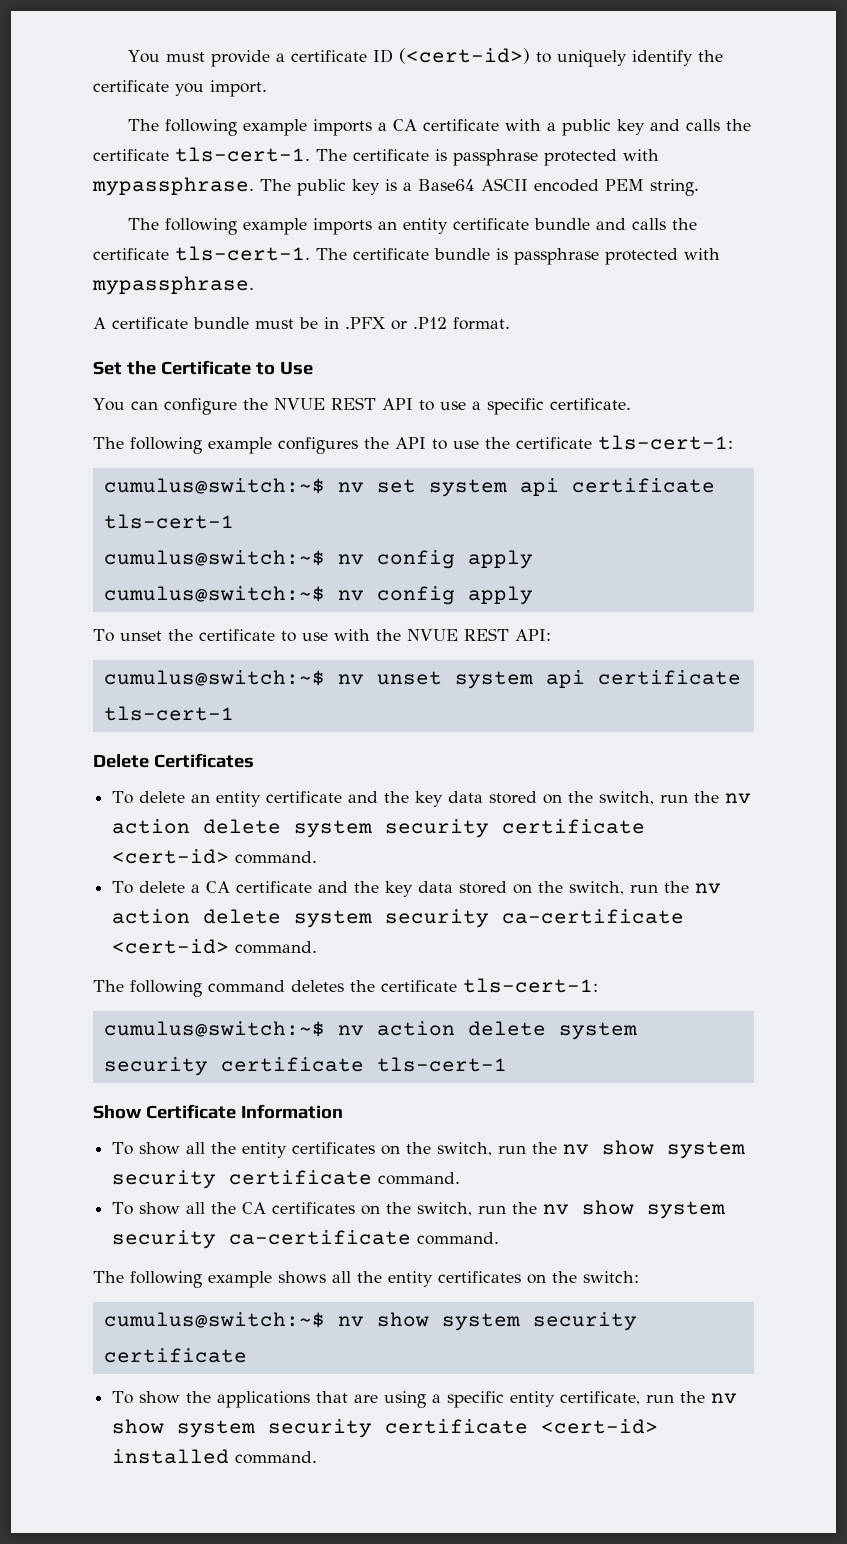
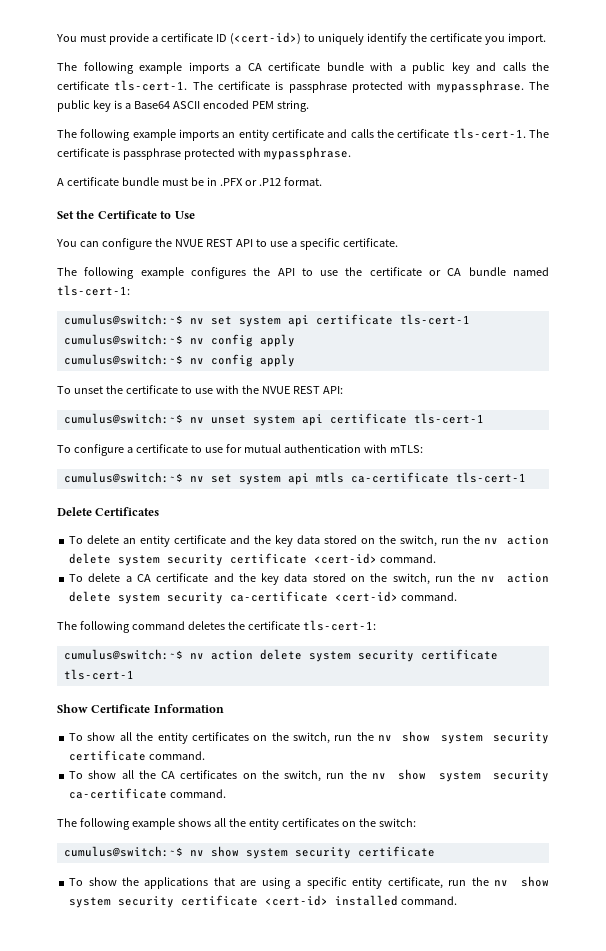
(500, 125) none -> [326,62,364,71] bundle
[534,218,698,230] [93,246,490,261] bundle and calls the certificate tls-cert-1. The certificate bundle -> [327,128,549,139] [57,148,109,157] and calls the certificate tls-cert-1. The certificate
(592, 443) none -> [429,267,550,276] or CA bundle named
(234, 713) none -> [57,444,423,456] [63,472,526,485] // To configure a certificate to use for mutual authentication with mTLS: // cumulus@switch:~$ nv set system api mtls ca-certificate tls-cert-1

